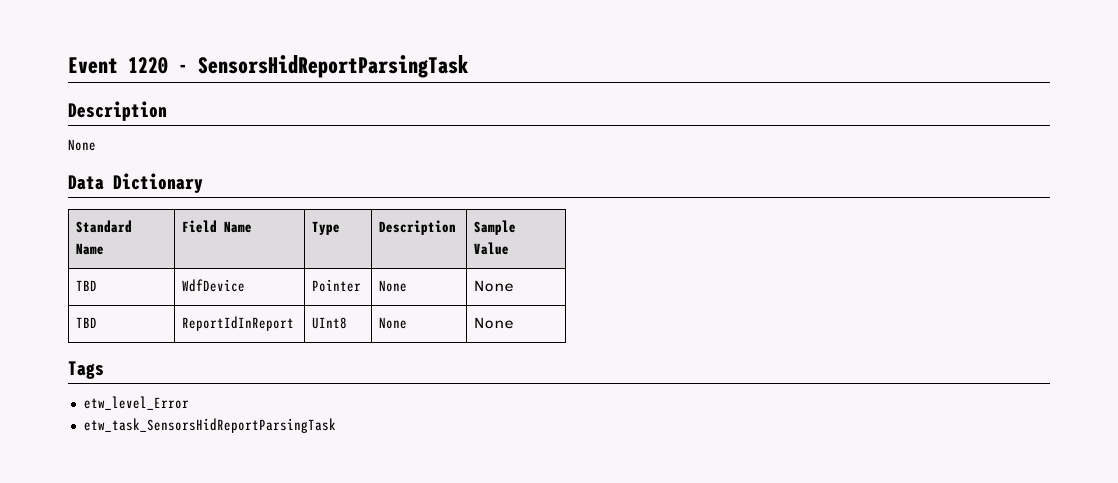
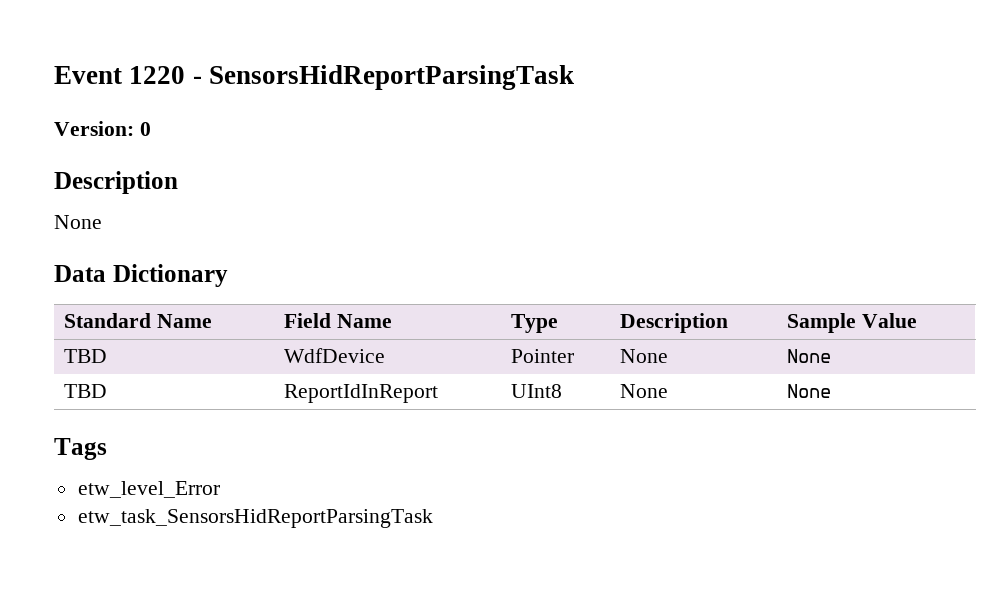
(469, 66) none -> [54,121,151,136] // Version: 0

